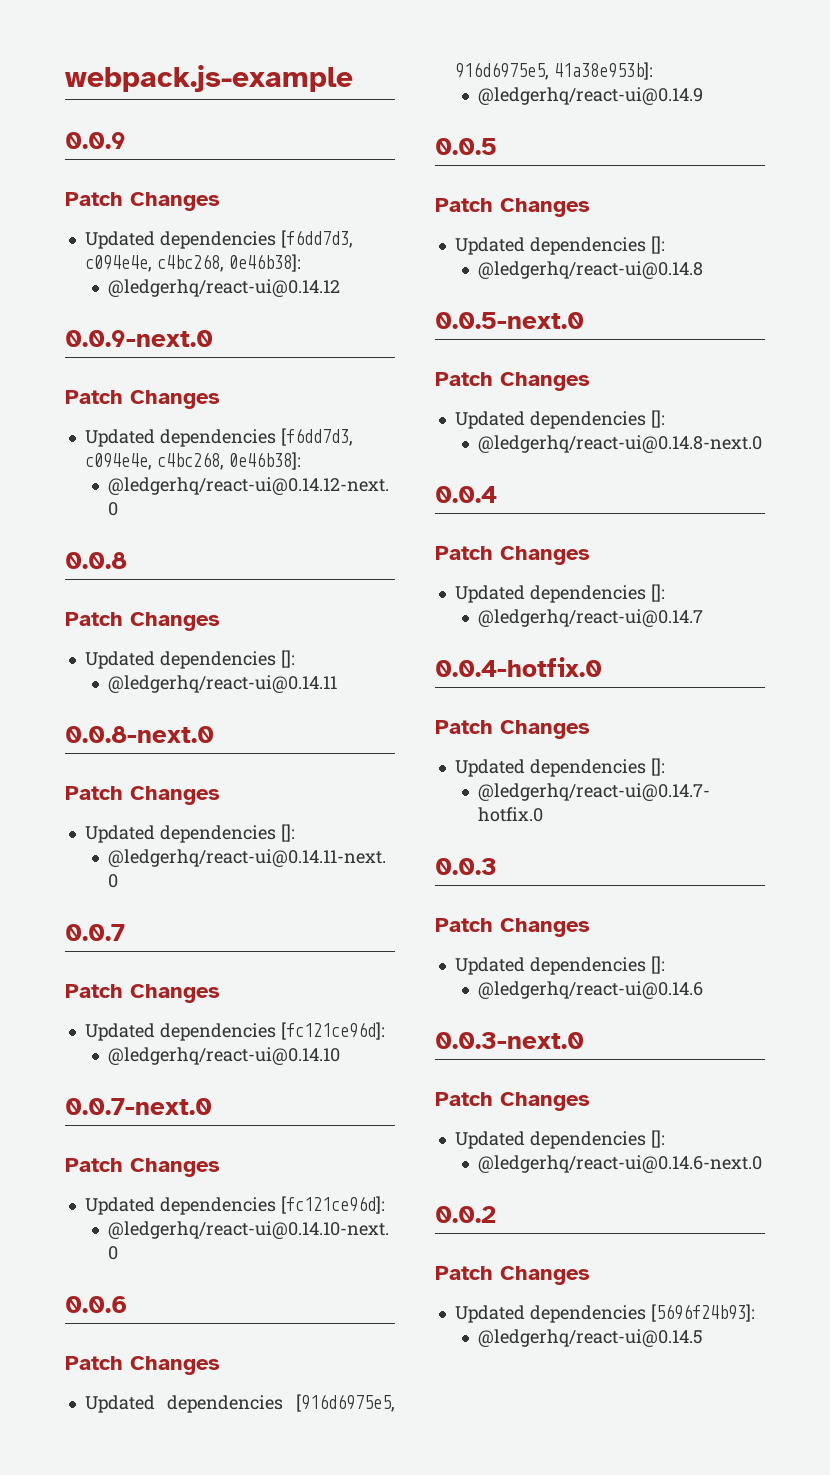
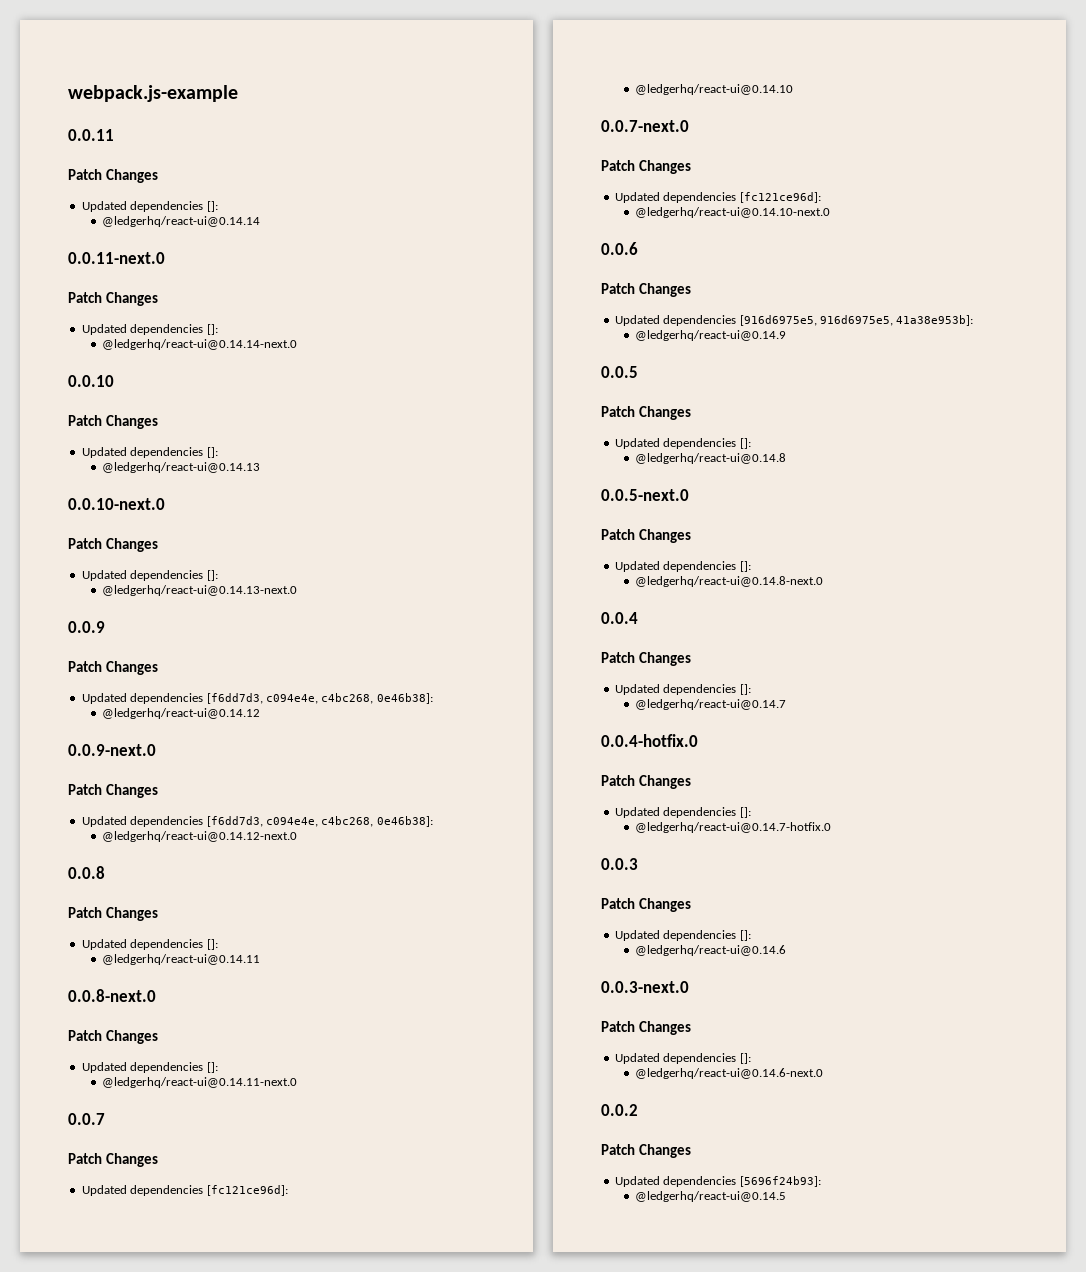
(353, 78) none -> [68,129,114,141] [68,169,158,183] [81,201,218,212] [102,216,261,227] [68,252,165,264] [68,292,158,306] [81,324,218,335] [102,339,298,350] [68,375,114,387] [68,415,158,429] [81,447,218,458] [102,462,261,473] [68,498,165,510] [68,538,158,552] [81,570,218,581] [102,585,298,596] // 0.0.11 // Patch Changes // Updated dependencies []: // @ledgerhq/react-ui@0.14.14 // 0.0.11-next.0 // Patch Changes // Updated dependencies []: // @ledgerhq/react-ui@0.14.14-next.0 // 0.0.10 // Patch Changes // Updated dependencies []: // @ledgerhq/react-ui@0.14.13 // 0.0.10-next.0 // Patch Changes // Updated dependencies []: // @ledgerhq/react-ui@0.14.13-next.0

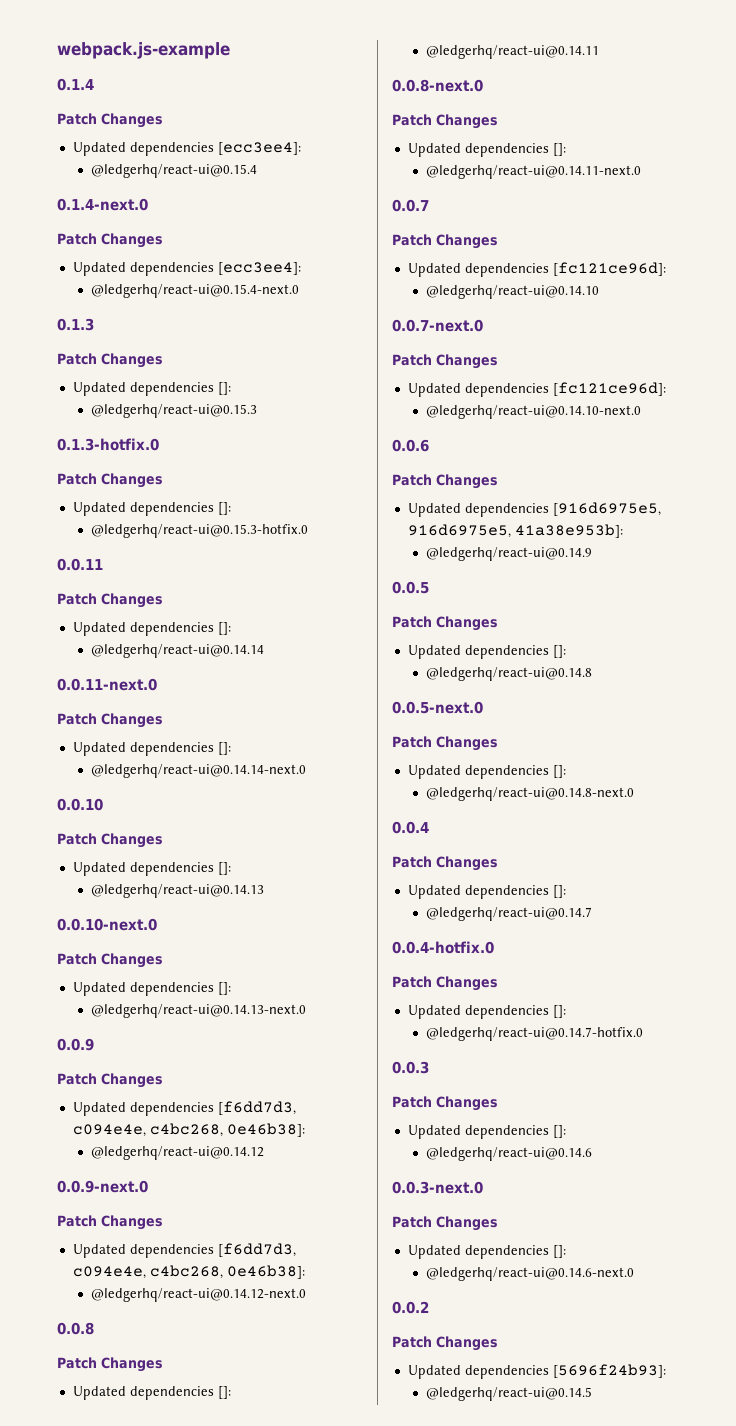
(238, 93) none -> [57,78,94,91] [57,113,163,128] [72,142,301,156] [91,164,258,178] [57,198,148,211] [57,233,163,248] [72,262,301,276] [91,284,300,298] [57,318,94,331] [57,353,163,368] [72,382,231,396] [91,404,258,418] [57,438,159,451] [57,473,163,488] [72,502,231,516] [91,524,309,538] // 0.1.4 // Patch Changes // Updated dependencies [ecc3ee4]: // @ledgerhq/react-ui@0.15.4 // 0.1.4-next.0 // Patch Changes // Updated dependencies [ecc3ee4]: // @ledgerhq/react-ui@0.15.4-next.0 // 0.1.3 // Patch Changes // Updated dependencies []: // @ledgerhq/react-ui@0.15.3 // 0.1.3-hotfix.0 // Patch Changes // Updated dependencies []: // @ledgerhq/react-ui@0.15.3-hotfix.0

